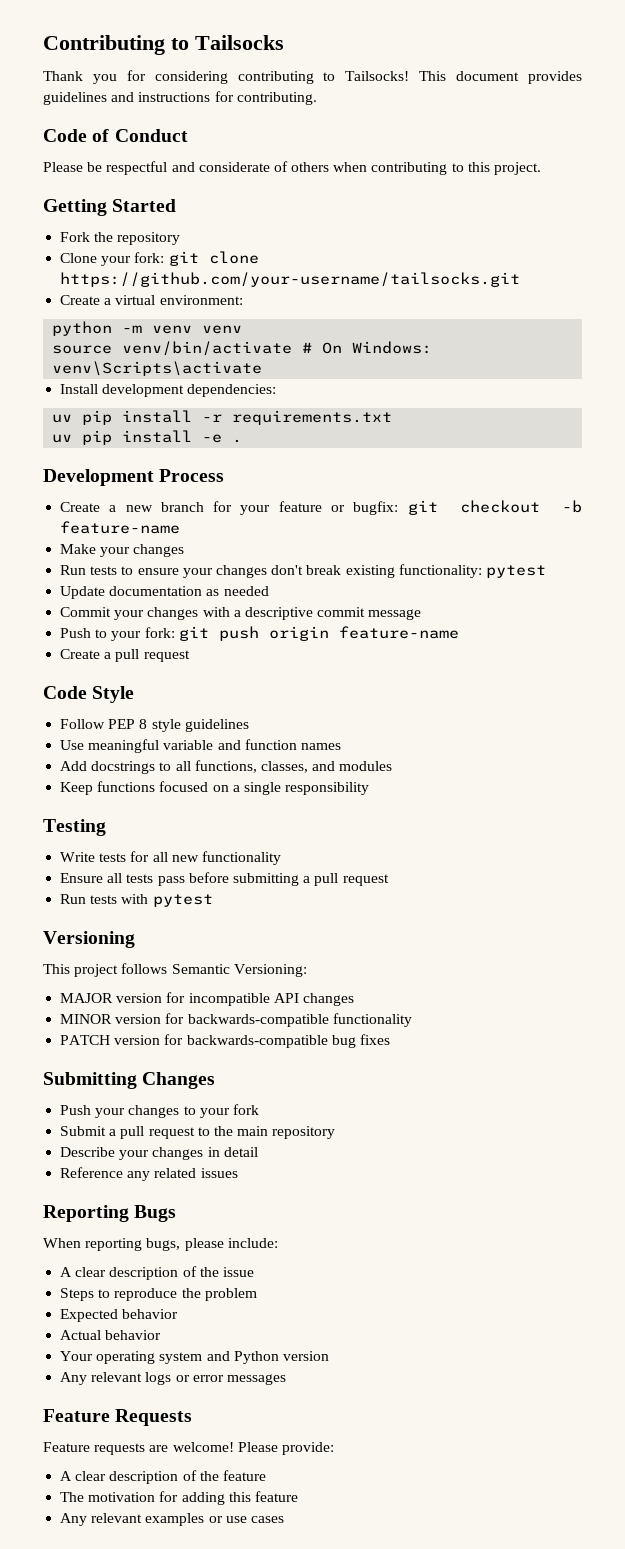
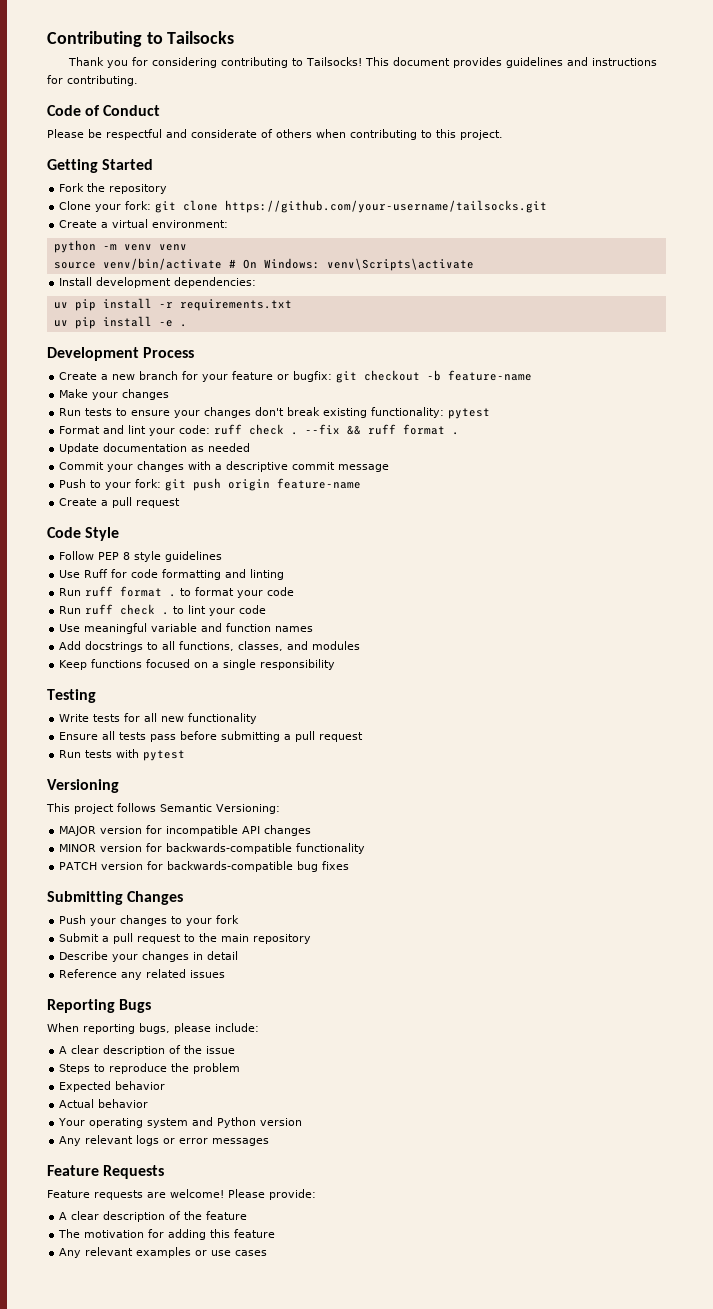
(546, 571) none -> [59,424,460,436] // Format and lint your code: ruff check . --fix && ruff format .
(249, 725) none -> [59,569,285,580] [59,586,295,598] [59,604,267,616] // Use Ruff for code formatting and linting // Run ruff format . to format your code // Run ruff check . to lint your code

